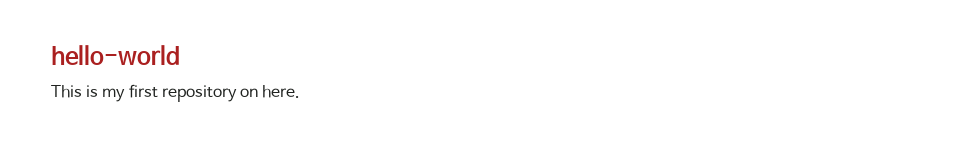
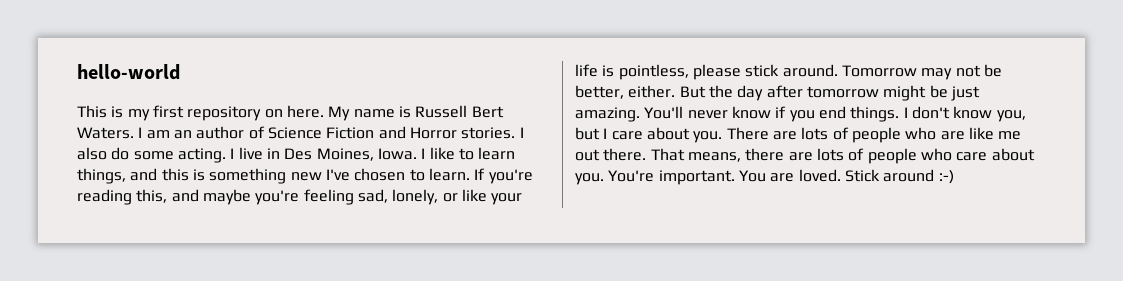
(301, 91) none -> [328,105,504,121] [77,126,524,139] [77,147,516,163] [77,168,533,184] [77,189,523,205] [575,64,1002,80] [575,85,980,101] [575,106,1026,122] [575,127,1022,143] [575,148,1035,164] [575,169,954,185] My name is Russell Bert Waters. I am an author of Science Fiction and Horror stories. I also do some acting. I live in Des Moines, Iowa. I like to learn things, and this is something new I've chosen to learn. If you're reading this, and maybe you're feeling sad, lonely, or like your life is pointless, please stick around. Tomorrow may not be better, either. But the day after tomorrow might be just amazing. You'll never know if you end things. I don't know you, but I care about you. There are lots of people who are like me out there. That means, there are lots of people who care about you. You're important. You are loved. Stick around :-)

